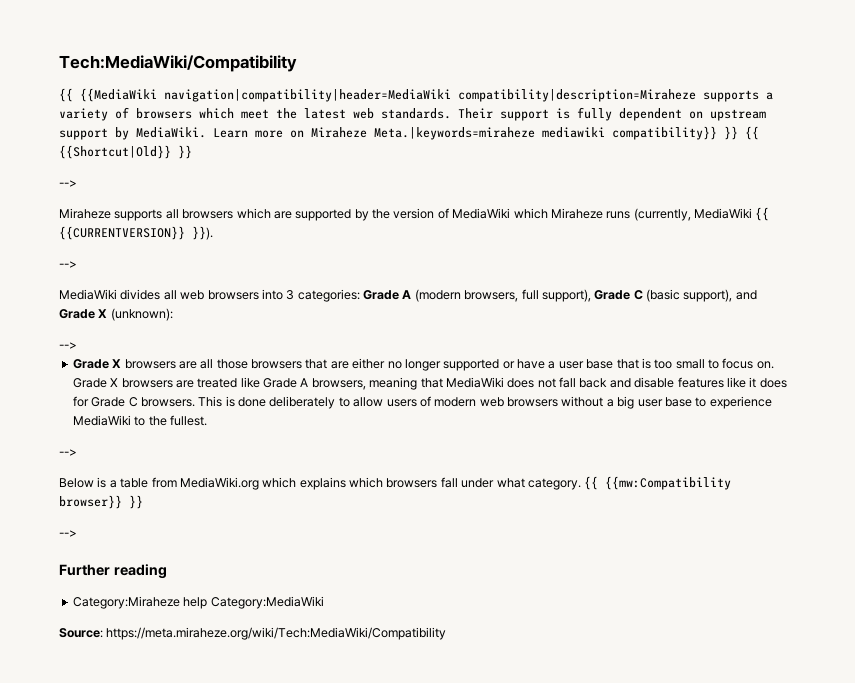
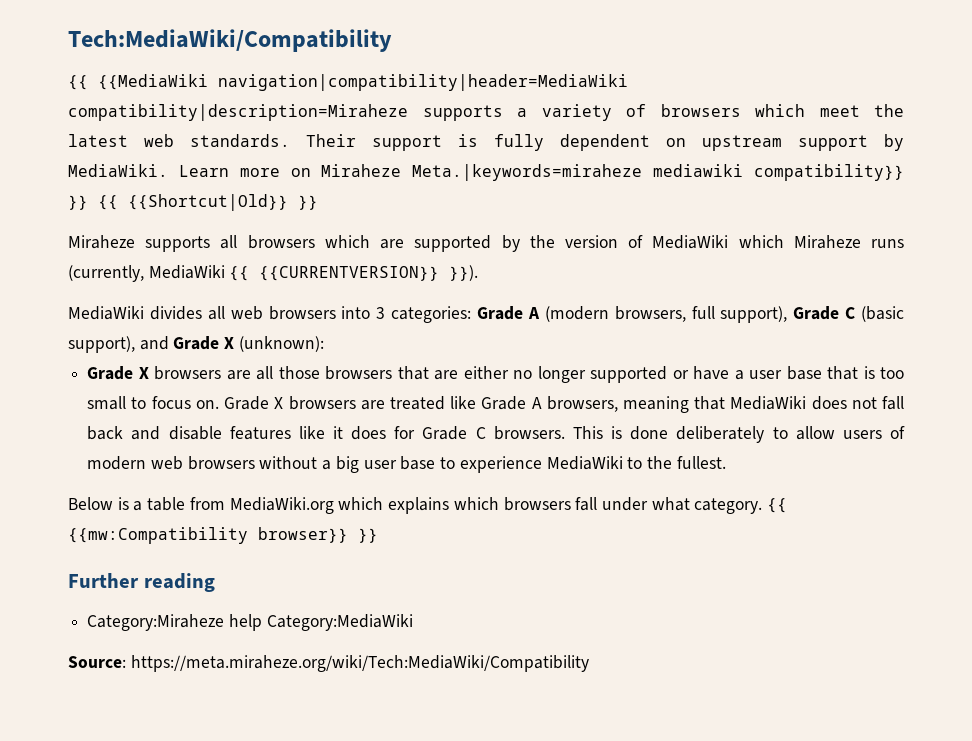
[59,180,77,187] // --> -> (318, 202) none
[59,261,77,268] // --> -> (479, 273) none
[59,342,77,349] // --> -> (324, 344) none
[59,449,77,456] // --> -> (726, 462) none
[59,530,77,537] // --> -> (378, 535) none

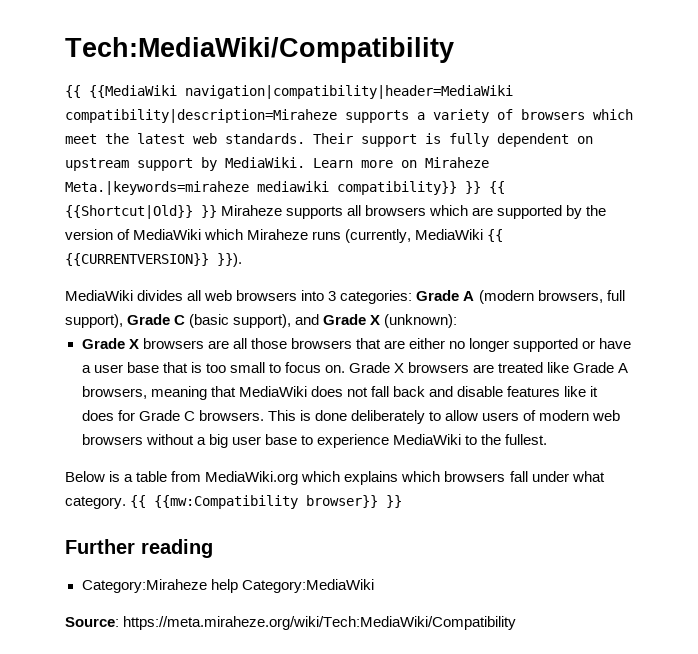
(318, 202) // -> (217, 211) none

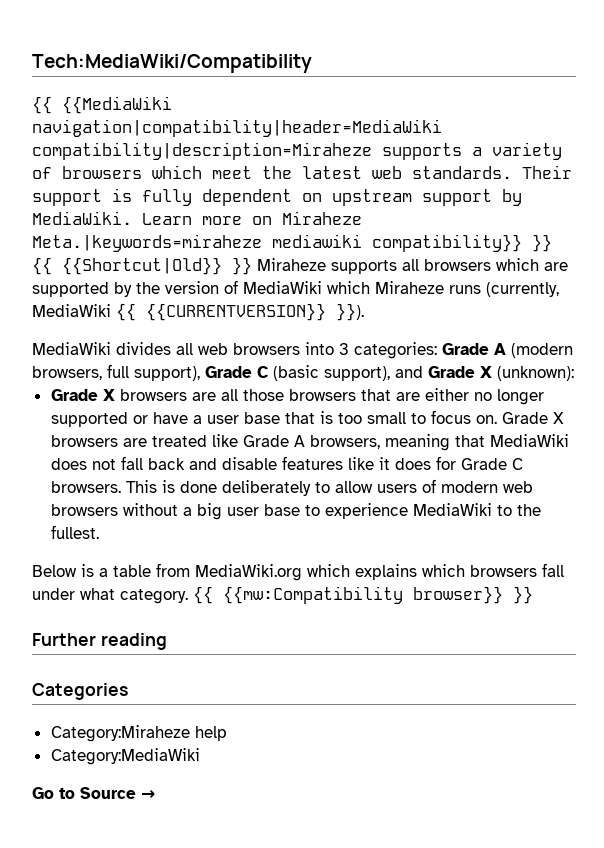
(213, 548) none -> [32,683,128,700] // Categories
(238, 586) none -> (227, 733) //
[65,616,517,630] Source: https://meta.miraheze.org/wiki/Tech:MediaWiki/Compatibility -> [32,787,155,799] Go to Source →

